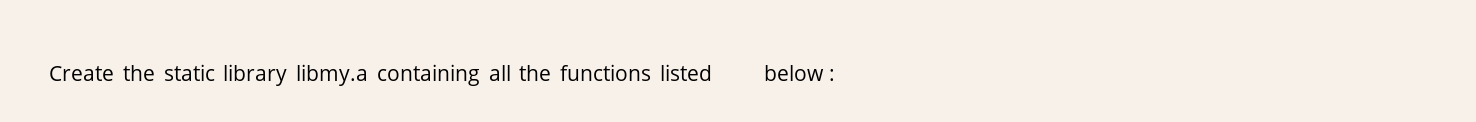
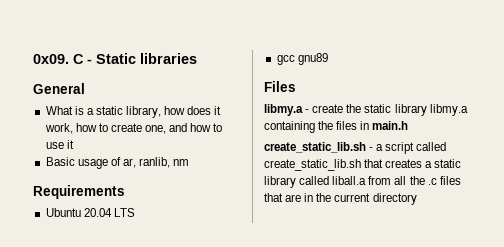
[49,66,114,81] Create -> [33,53,197,64] [33,83,85,94] [45,106,222,118] [44,123,223,134] [45,140,74,149] [45,157,190,169] [33,185,125,199] [45,208,135,217] [276,53,328,65] [264,81,296,92] [264,104,344,116] 0x09. C - Static libraries // General // What is a static library, how does it work, how to create one, and how to use it // Basic usage of ar, ranlib, nm // Requirements // Ubuntu 20.04 LTS // gcc gnu89 // Files // libmy.a - create
[488,64,835,81] all the functions listed below : -> [318,121,409,130] [264,142,447,154] [264,159,462,171] [264,176,461,188] [264,193,417,205] the files in main.h // create_static_lib.sh - a script called create_static_lib.sh that creates a static library called liball.a from all the .c files that are in the current directory

